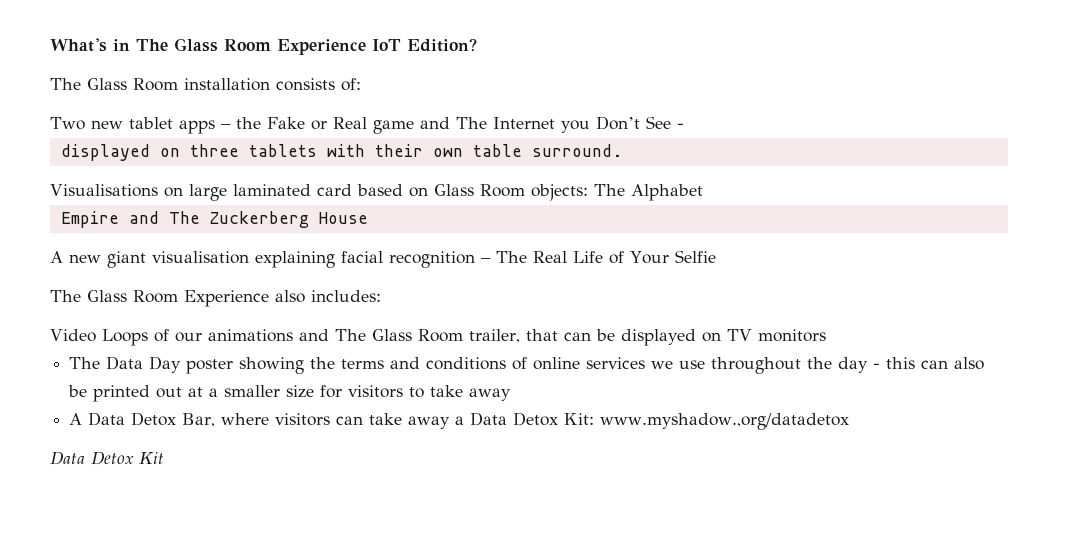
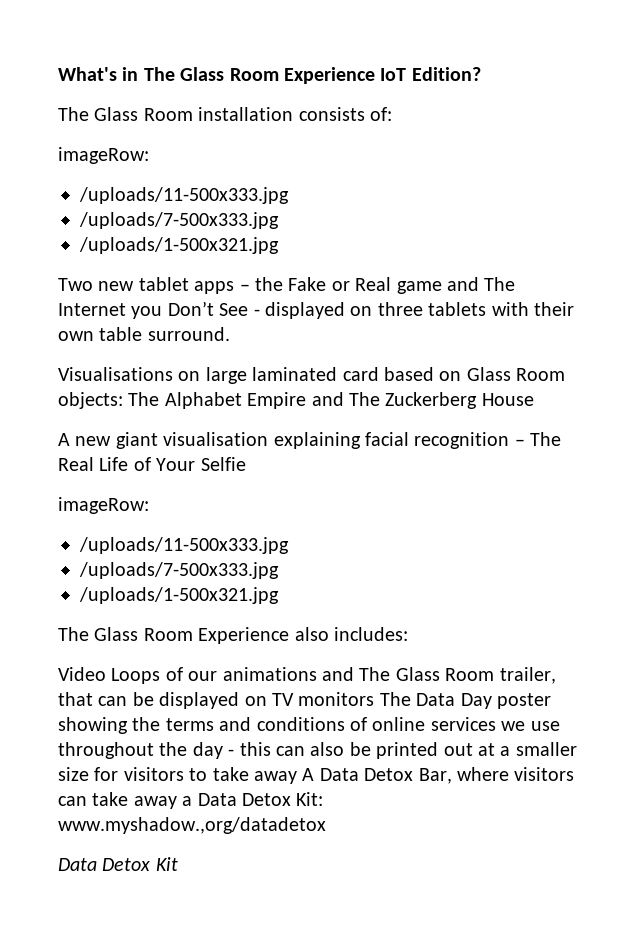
(361, 84) none -> [58,147,149,164] [79,187,289,204] [79,212,279,229] [79,237,279,254] // imageRow: // /uploads/11-500x333.jpg // /uploads/7-500x333.jpg // /uploads/1-500x321.jpg
(684, 126) // -> (260, 312) none
(703, 192) // -> (242, 400) none
(716, 256) none -> [58,497,149,514] [79,537,289,554] [79,562,279,579] [79,587,279,604] // imageRow: // /uploads/11-500x333.jpg // /uploads/7-500x333.jpg // /uploads/1-500x321.jpg
(826, 335) // -> (375, 699) none
(512, 394) // -> (297, 777) none

